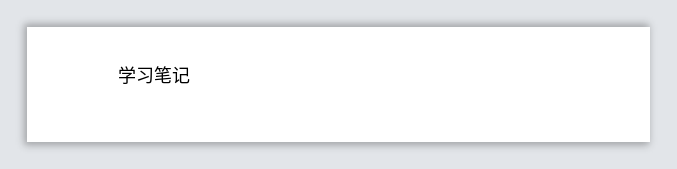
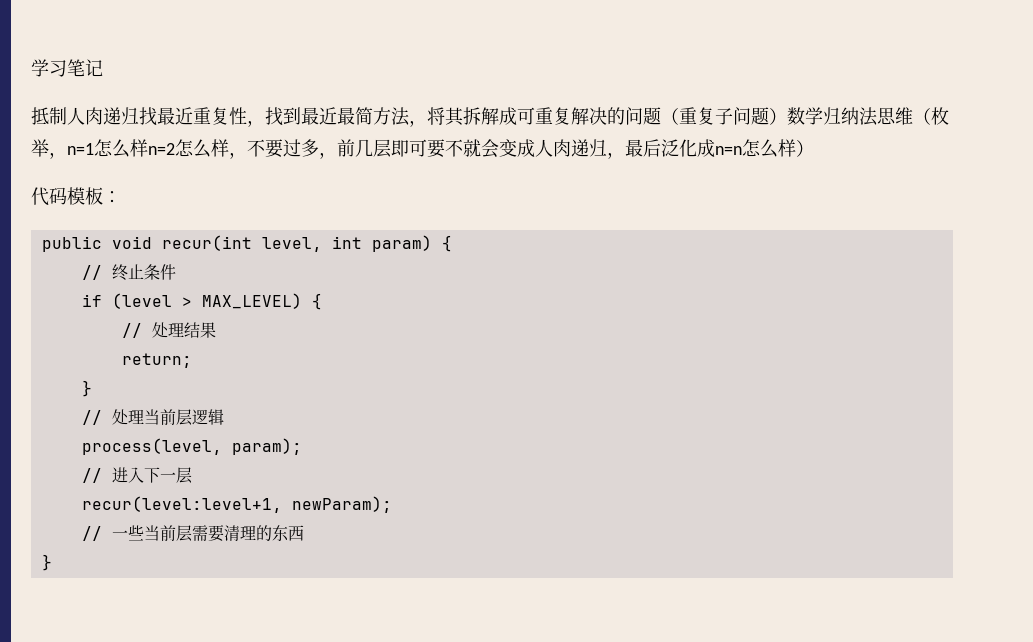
(190, 75) none -> [31,107,949,127] [31,139,814,159] [31,187,121,206] [41,235,452,252] [81,264,176,281] [81,293,322,310] [121,322,216,338] [121,353,192,368] [81,380,92,397] [81,409,224,426] [81,438,302,455] [81,467,192,484] [81,496,392,513] [81,525,304,542] [41,554,52,571] // 抵制人肉递归找最近重复性，找到最近最简方法，将其拆解成可重复解决的问题（重复子问题）数学归纳法思维（枚举，n=1怎么样n=2怎么样，不要过多，前几层即可要不就会变成人肉递归，最后泛化成n=n怎么样） // 代码模板： // public void recur(int level, int param) { // // 终止条件 // if (level > MAX_LEVEL) { // // 处理结果 // return; // } // // 处理当前层逻辑 // process(level, param); // // 进入下一层 // recur(level:level+1, newParam); // // 一些当前层需要清理的东西 // }

